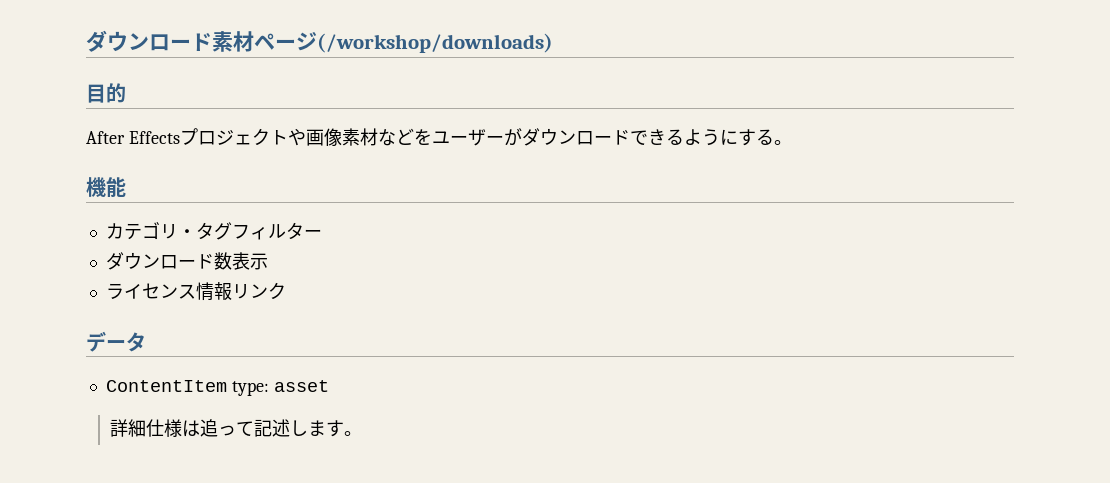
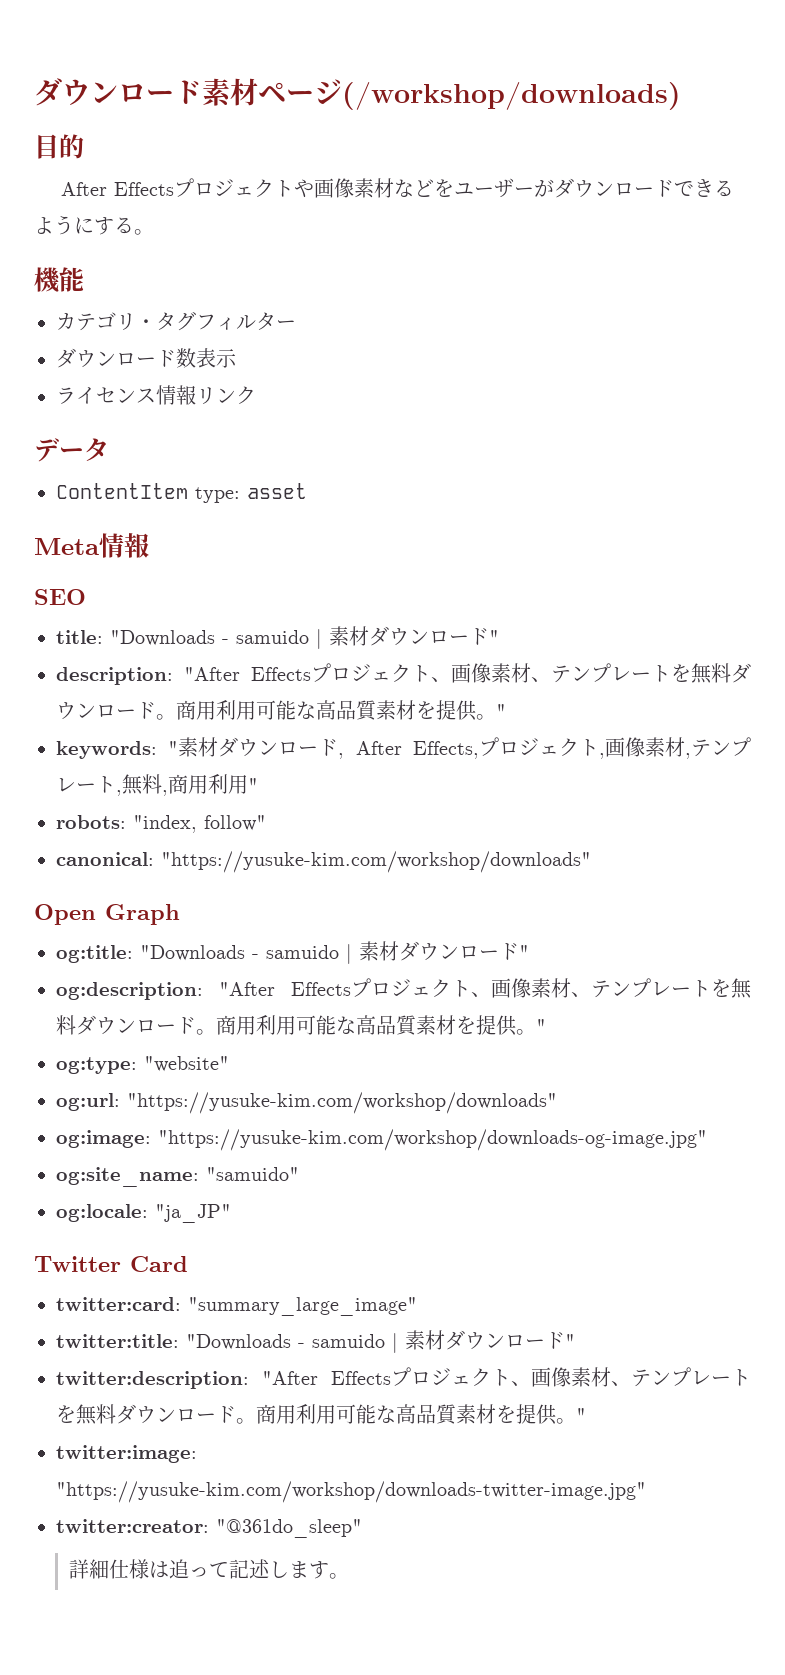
(329, 386) none -> [34,533,149,558] [34,589,86,605] [56,626,499,649] [56,663,751,685] [56,700,506,721] [56,737,751,759] [56,774,258,796] [56,815,266,833] [56,851,591,873] [34,904,180,925] [56,941,529,964] [56,978,752,1000] [56,1015,546,1036] [56,1056,229,1074] [56,1092,557,1114] [56,1129,707,1151] [56,1167,299,1187] [56,1204,231,1223] [34,1256,188,1272] [56,1297,417,1316] [56,1330,575,1353] [56,1367,751,1389] [56,1404,586,1425] [56,1445,197,1463] [56,1481,646,1503] [56,1519,362,1538] // Meta情報 // SEO // title: "Downloads - samuido | 素材ダウンロード" // description: "After Effectsプロジェクト、画像素材、テンプレートを無料ダウンロード。商用利用可能な高品質素材を提供。" // keywords: "素材ダウンロード, After Effects,プロジェクト,画像素材,テンプレート,無料,商用利用" // robots: "index, follow" // canonical: "https://yusuke-kim.com/workshop/downloads" // Open Graph // og:title: "Downloads - samuido | 素材ダウンロード" // og:description: "After Effectsプロジェクト、画像素材、テンプレートを無料ダウンロード。商用利用可能な高品質素材を提供。" // og:type: "website" // og:url: "https://yusuke-kim.com/workshop/downloads" // og:image: "https://yusuke-kim.com/workshop/downloads-og-image.jpg" // og:site_name: "samuido" // og:locale: "ja_JP" // Twitter Card // twitter:card: "summary_large_image" // twitter:title: "Downloads - samuido | 素材ダウンロード" // twitter:description: "After Effectsプロジェクト、画像素材、テンプレートを無料ダウンロード。商用利用可能な高品質素材を提供。" // twitter:image: "https://yusuke-kim.com/workshop/downloads-twitter-image.jpg" // twitter:creator: "@361do_sleep"

